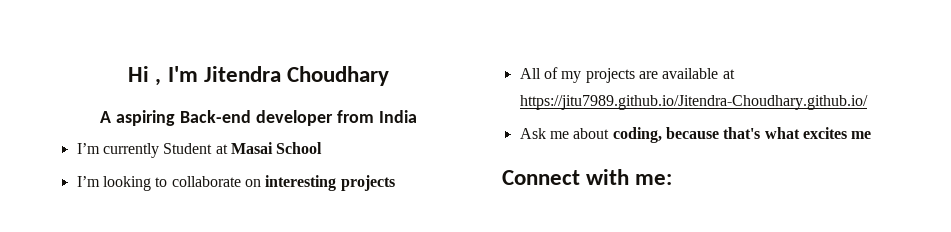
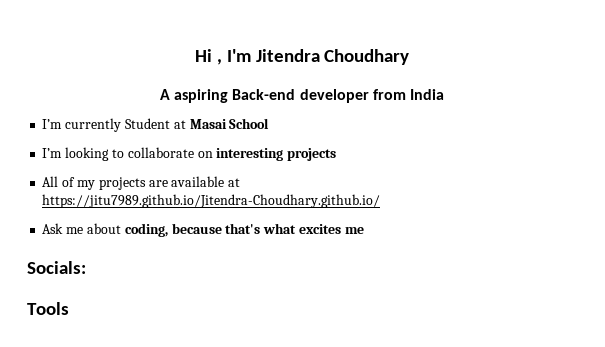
[502,169,673,185] Connect with me: -> [27,261,86,274] [27,302,69,315] Socials: // Tools

